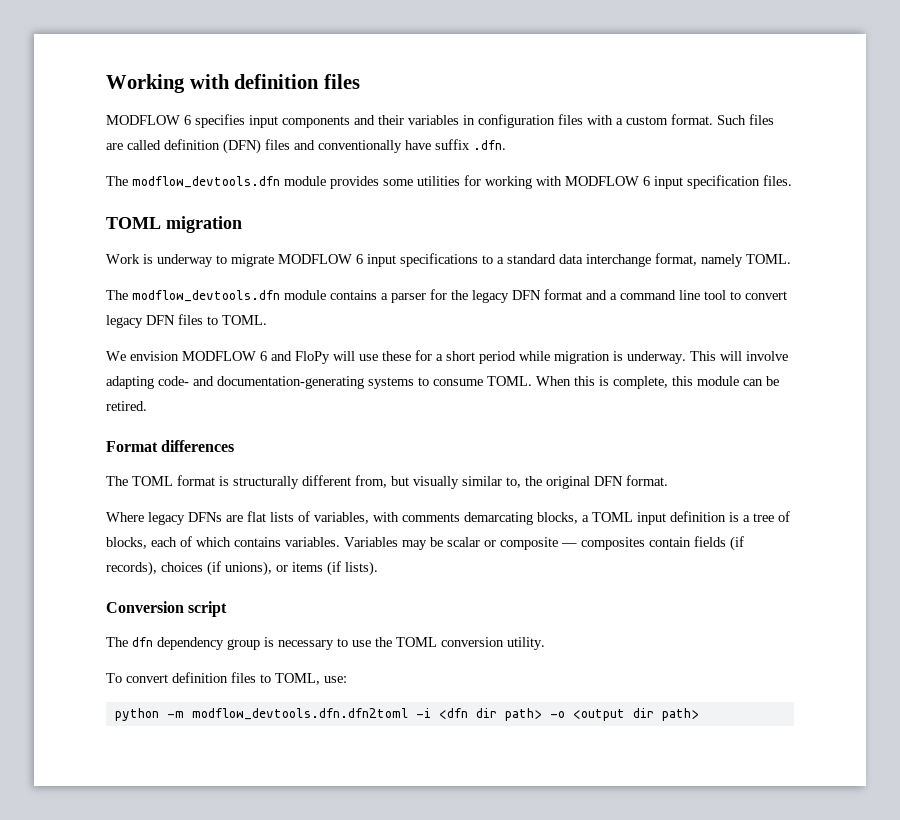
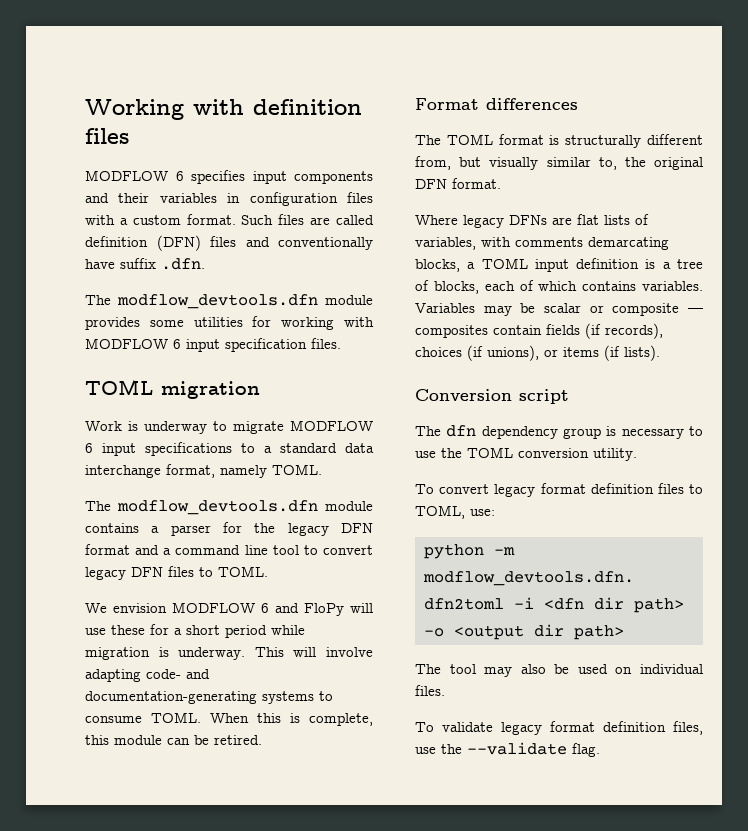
(168, 678) none -> [494,483,586,497] legacy format
(699, 714) none -> [415,664,703,677] [415,685,445,696] [415,721,703,735] [415,742,600,757] // The tool may also be used on individual files. // To validate legacy format definition files, use the --validate flag.

